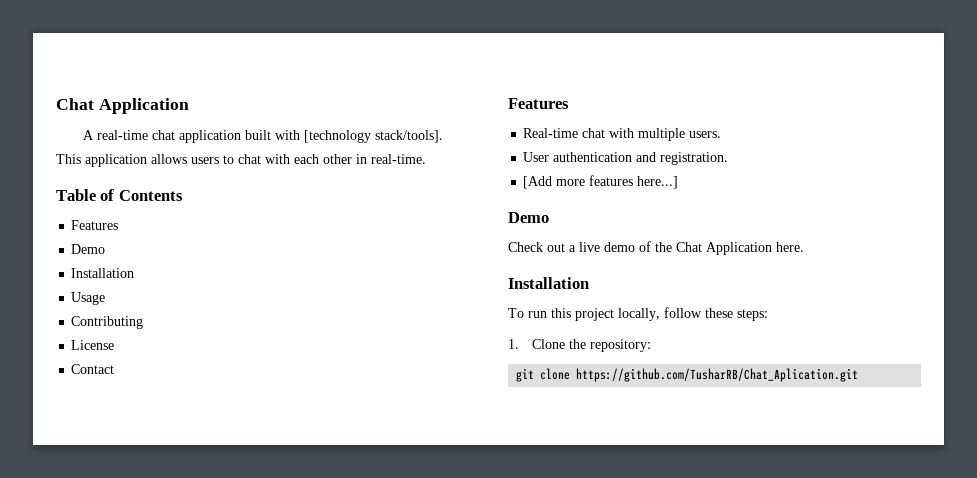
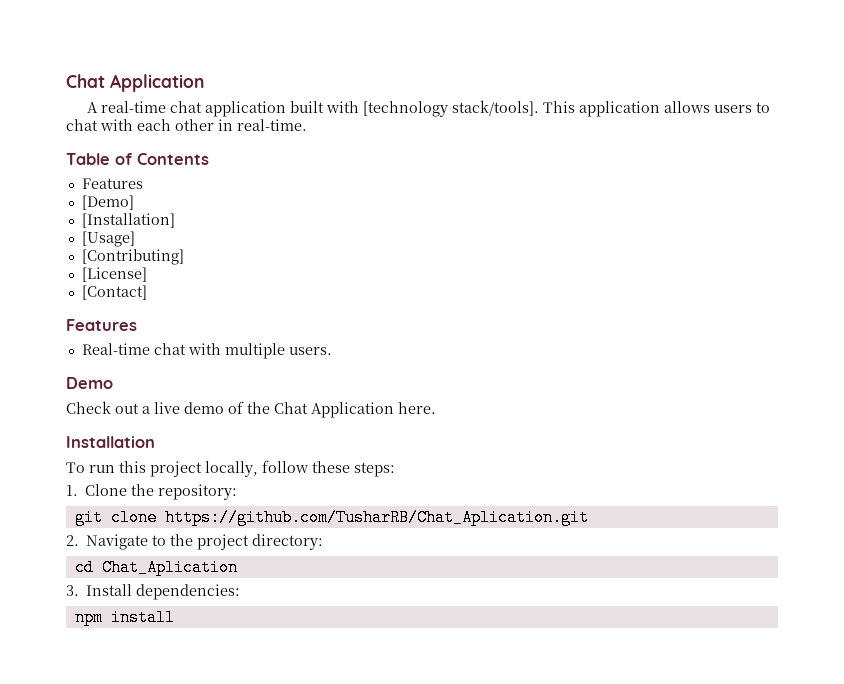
[71,244,106,254] [71,268,135,278] [71,292,106,305] [71,316,144,329] [71,340,115,350] [71,364,115,374] Demo // Installation // Usage // Contributing // License // Contact -> [81,195,134,210] [81,213,175,228] [81,231,135,247] [81,249,184,265] [81,267,147,282] [81,285,147,300] [Demo] // [Installation] // [Usage] // [Contributing] // [License] // [Contact]
[523,152,729,165] [523,175,679,189] // User authentication and registration. // [Add more features here...] -> (332, 351) none
(859, 375) none -> [66,534,324,550] [74,559,238,576] [66,584,241,600] [74,609,175,626] // 2. Navigate to the project directory: // cd Chat_Aplication // 3. Install dependencies: // npm install

